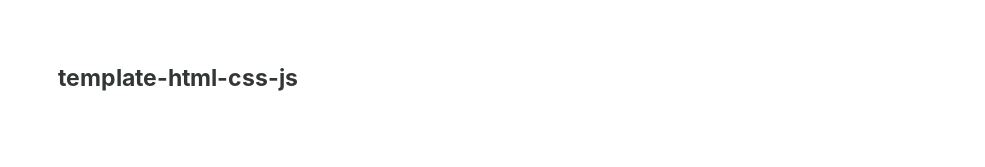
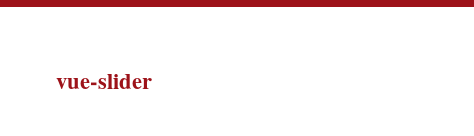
[58,68,298,91] template-html-css-js -> [56,74,152,89] vue-slider

